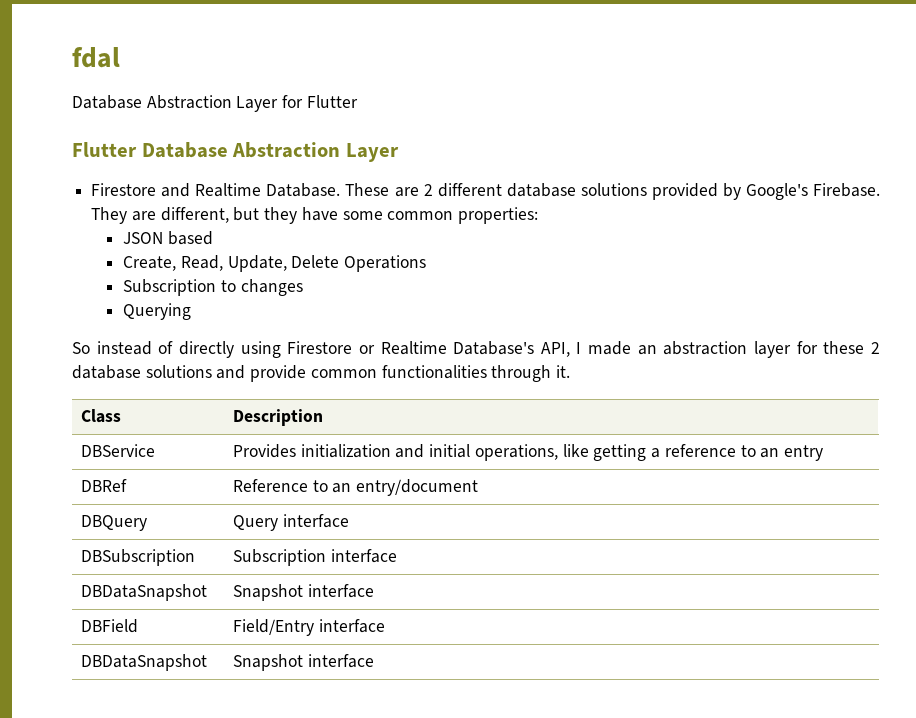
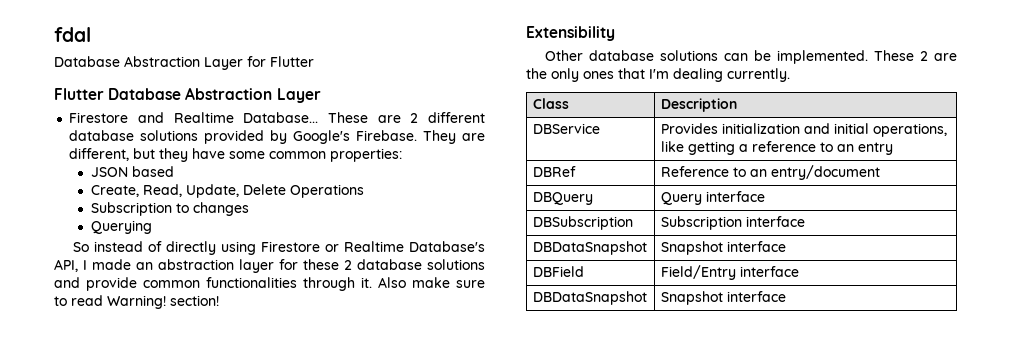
[266,183,341,197] Database. -> [243,112,319,123] Database...
(571, 371) none -> [378,277,485,288] [54,295,219,309] [526,26,615,41] [545,50,957,64] [526,68,790,82] Also make sure to read Warning! section! // Extensibility // Other database solutions can be implemented. These 2 are the only ones that I'm dealing currently.

